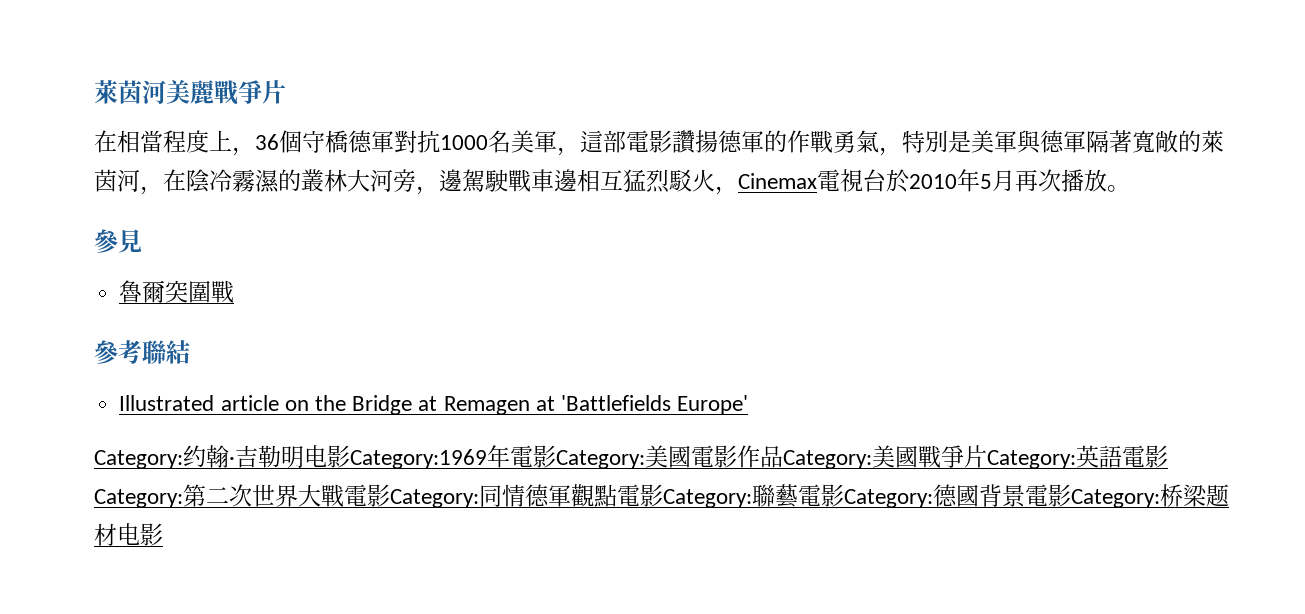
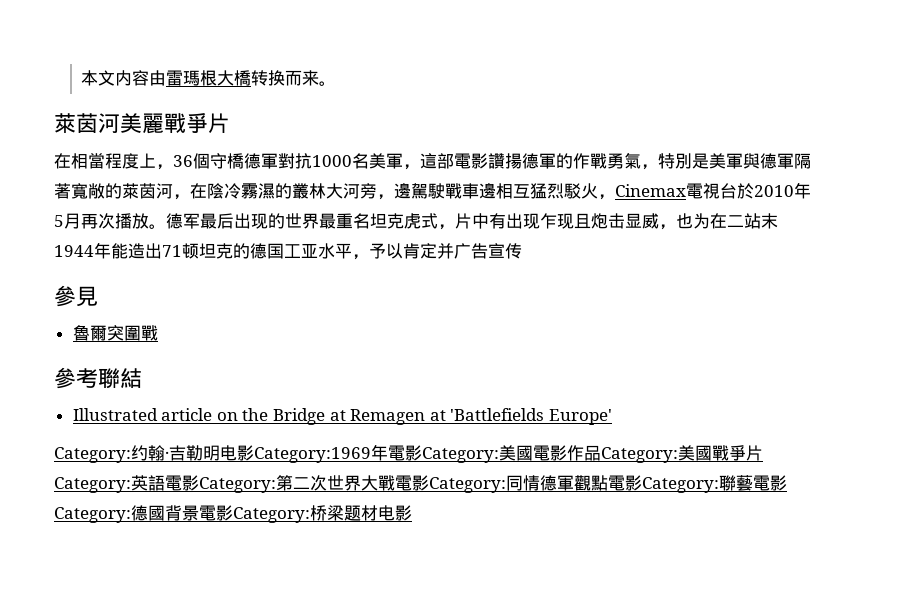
(94, 92) none -> [81,70,337,86] 本文内容由雷瑪根大橋转换而来。 //
(1130, 188) none -> [166,213,778,230] [54,242,522,260] 德军最后出现的世界最重名坦克虎式，片中有出现乍现且炮击显威，也为在二站末1944年能造出71顿坦克的德国工亚水平，予以肯定并广告宣传

